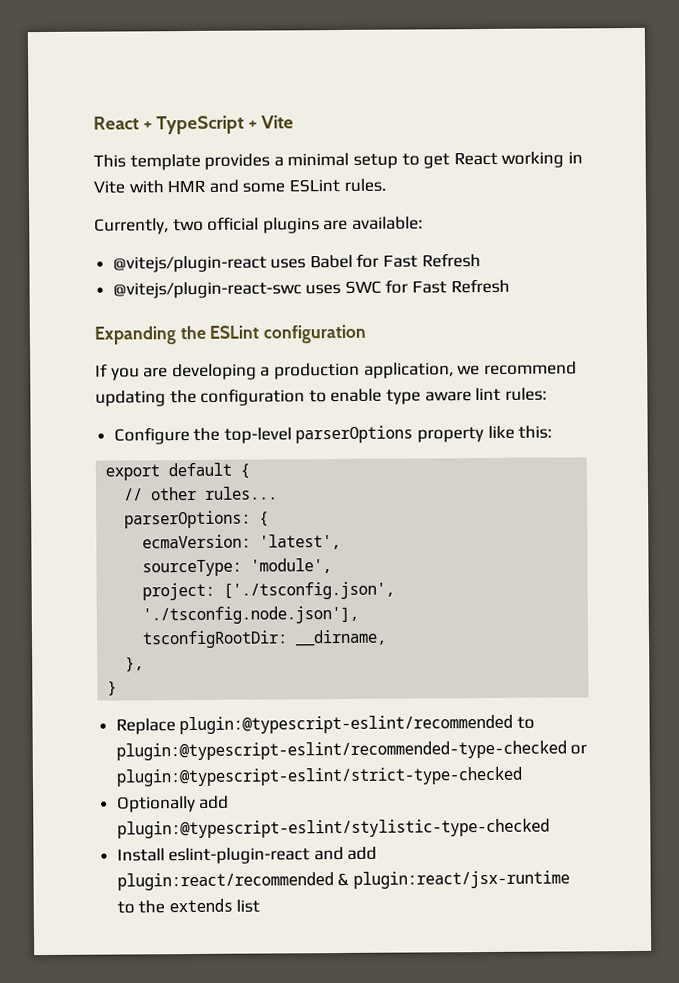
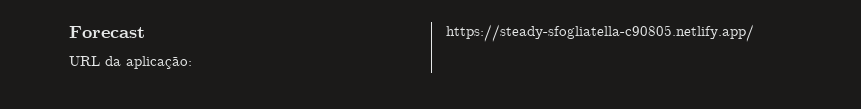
[93,115,294,135] [93,151,583,171] [93,178,386,194] [94,216,423,235] [112,253,481,273] [112,278,510,299] [94,324,367,345] [95,361,577,381] [95,387,547,407] [113,425,553,445] [105,462,251,481] [123,486,279,501] [124,510,270,529] [142,533,342,550] [142,558,333,577] [142,581,396,601] [142,605,360,625] [142,629,388,649] [125,656,145,672] [107,680,118,696] [115,714,535,735] [115,740,588,761] [115,766,522,787] [116,795,230,813] [116,818,550,839] [116,846,378,865] [116,870,570,891] [116,898,261,914] React + TypeScript + Vite // This template provides a minimal setup to get React working in Vite with HMR and some ESLint rules. // Currently, two official plugins are available: // @vitejs/plugin-react uses Babel for Fast Refresh // @vitejs/plugin-react-swc uses SWC for Fast Refresh // Expanding the ESLint configuration // If you are developing a production application, we recommend updating the configuration to enable type aware lint rules: // Configure the top-level parserOptions property like this: // export default { // // other rules... // parserOptions: { // ecmaVersion: 'latest', // sourceType: 'module', // project: ['./tsconfig.json', './tsconfig.node.json'], // tsconfigRootDir: __dirname, // }, // } // Replace plugin:@typescript-eslint/recommended to plugin:@typescript-eslint/recommended-type-checked or plugin:@typescript-eslint/strict-type-checked // Optionally add plugin:@typescript-eslint/stylistic-type-checked // Install eslint-plugin-react and add plugin:react/recommended & plugin:react/jsx-runtime to the extends list -> [69,26,145,38] [69,56,192,69] [446,24,754,42] Forecast // URL da aplicação: https://steady-sfogliatella-c90805.netlify.app/

